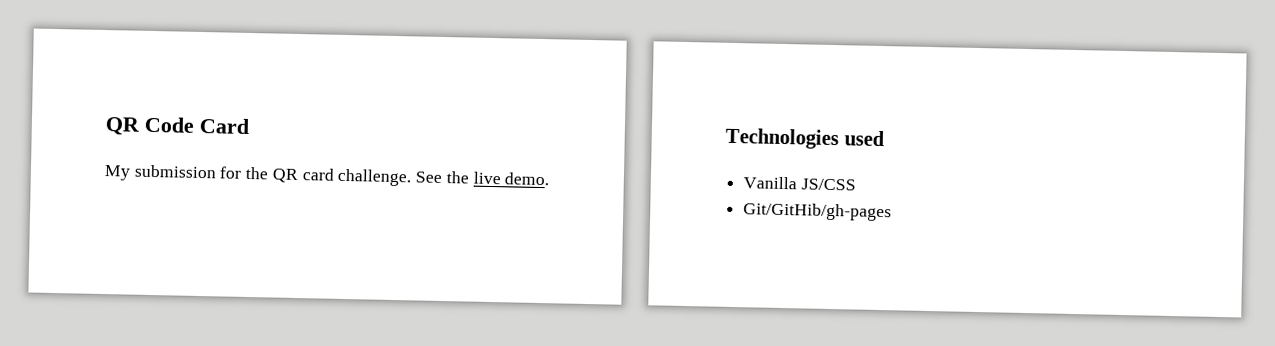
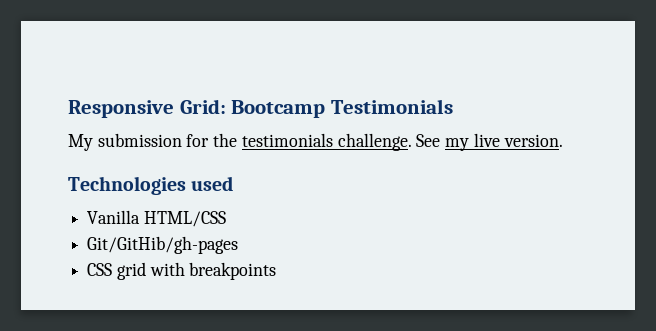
[105,116,250,136] QR Code Card -> [68,99,453,118] Responsive Grid: Bootcamp Testimonials
[271,168,550,187] QR card challenge. See the live demo. -> [241,133,563,151] testimonials challenge. See my live version.
[800,178,856,191] JS/CSS -> [143,211,226,227] HTML/CSS
(893, 212) none -> [87,262,277,280] // CSS grid with breakpoints

